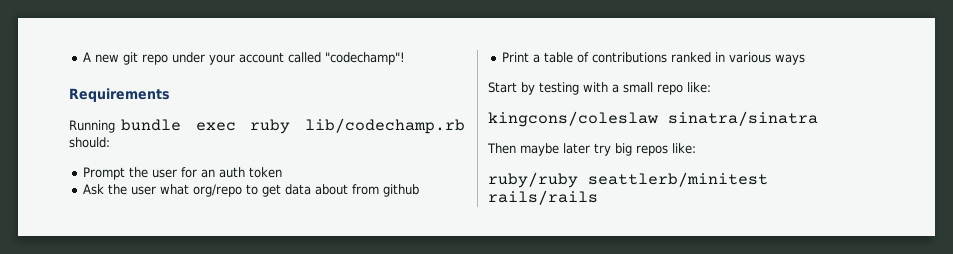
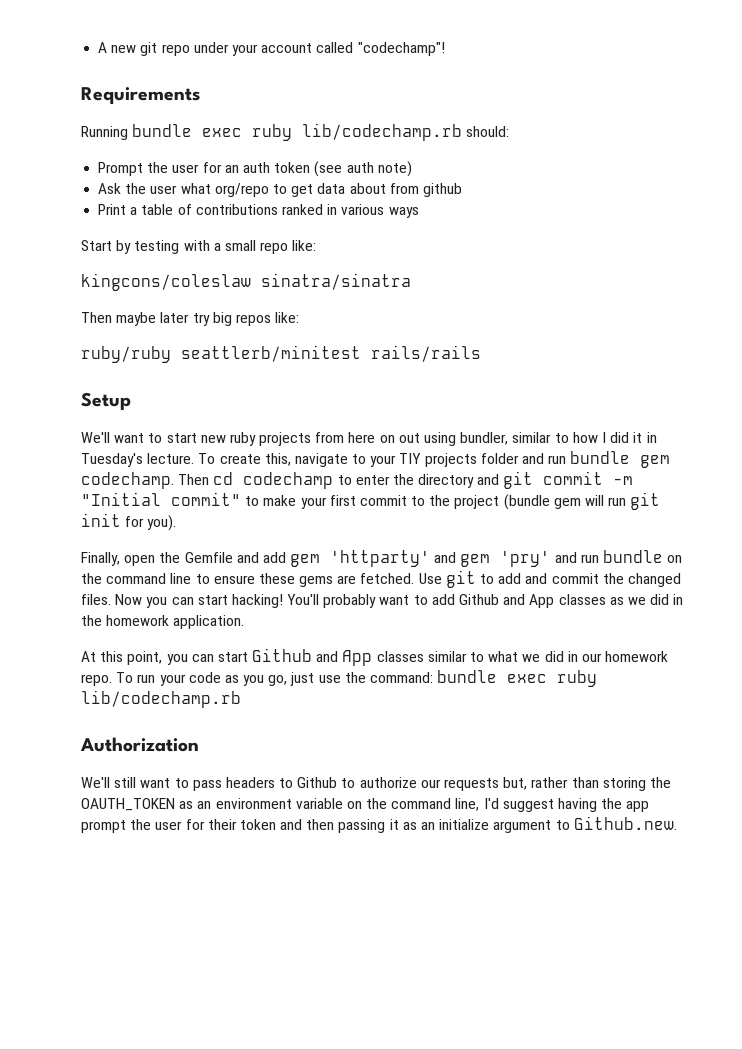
(283, 172) none -> [314,161,412,177] (see auth note)
(598, 197) none -> [81,392,131,411] [81,432,657,446] [81,451,671,468] [81,471,634,489] [81,492,661,510] [81,513,177,531] [81,550,683,567] [81,570,681,588] [81,594,684,608] [81,615,245,629] [81,648,669,666] [81,670,598,687] [81,690,241,708] [80,737,199,752] [81,777,671,791] [81,798,650,812] [81,816,677,833] // Setup // We'll want to start new ruby projects from here on out using bundler, similar to how I did it in Tuesday's lecture. To create this, navigate to your TIY projects folder and run bundle gem codechamp. Then cd codechamp to enter the directory and git commit -m "Initial commit" to make your first commit to the project (bundle gem will run git init for you). // Finally, open the Gemfile and add gem 'httparty' and gem 'pry' and run bundle on the command line to ensure these gems are fetched. Use git to add and commit the changed files. Now you can start hacking! You'll probably want to add Github and App classes as we did in the homework application. // At this point, you can start Github and App classes similar to what we did in our homework repo. To run your code as you go, just use the command: bundle exec ruby lib/codechamp.rb // Authorization // We'll still want to pass headers to Github to authorize our requests but, rather than storing the OAUTH_TOKEN as an environment variable on the command line, I'd suggest having the app prompt the user for their token and then passing it as an initialize argument to Github.new.

